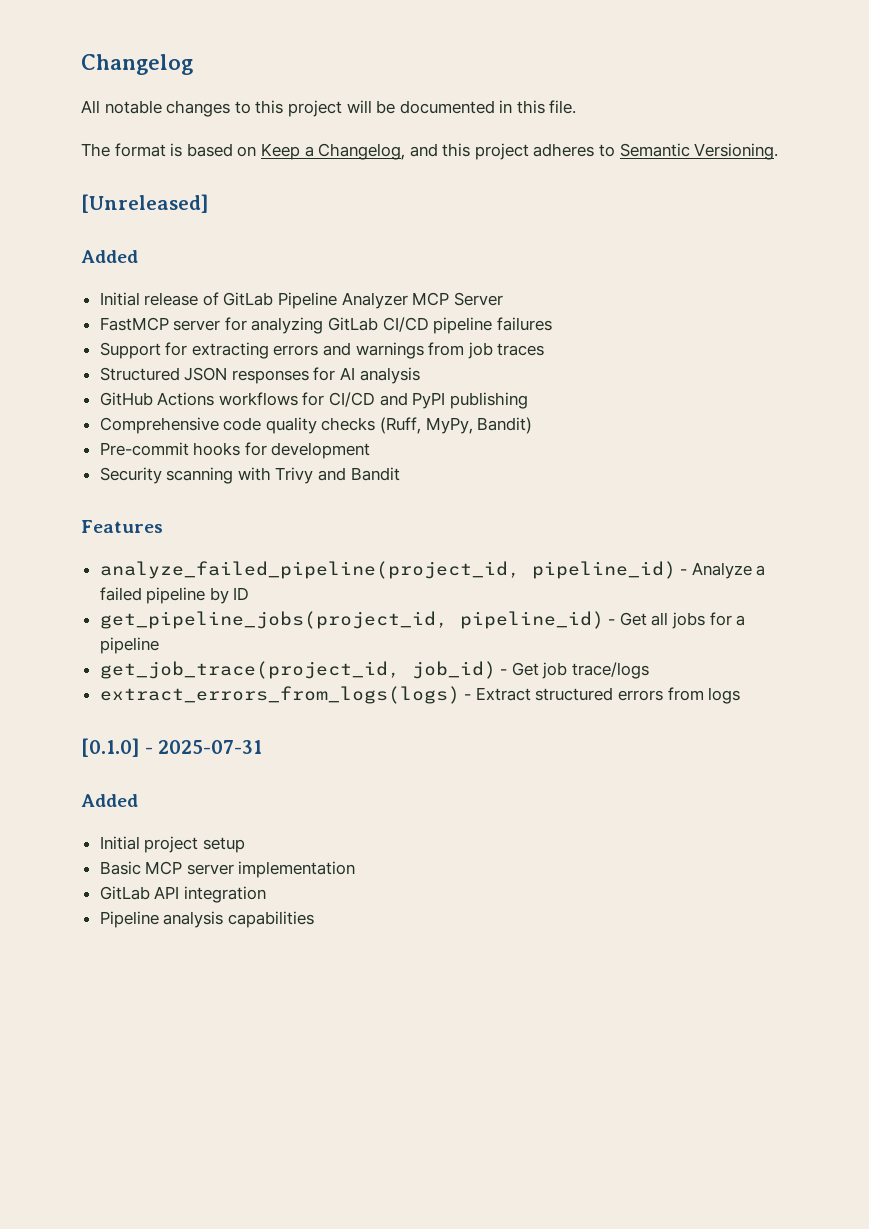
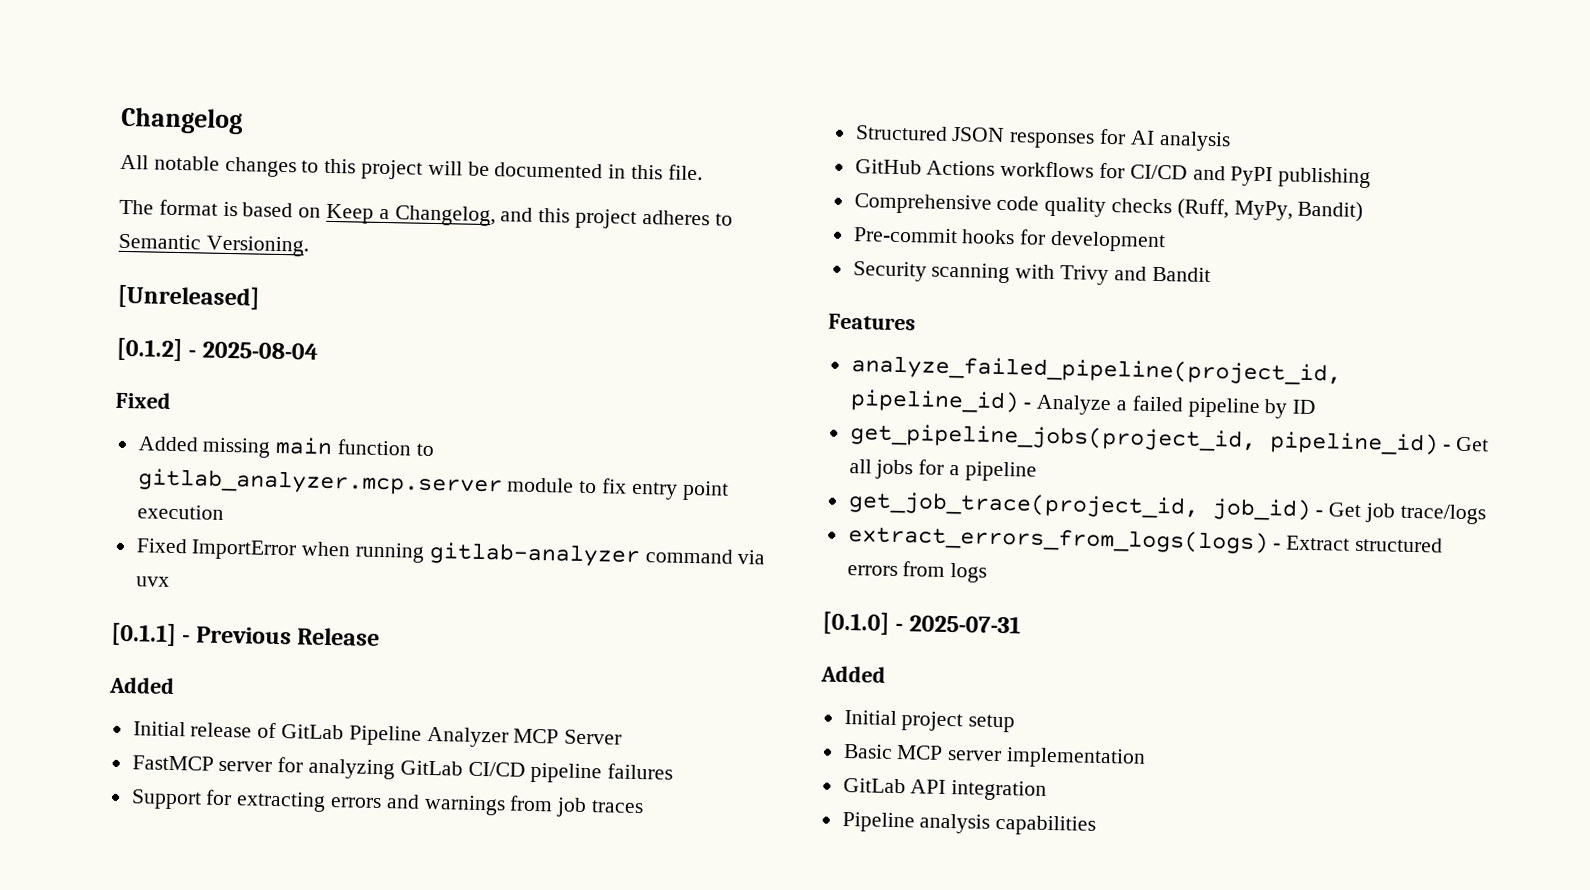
(208, 203) none -> [116,337,318,362] [115,391,171,409] [137,436,434,458] [137,468,729,501] [136,504,224,520] [135,538,766,568] [135,576,170,587] [111,622,381,647] // [0.1.2] - 2025-08-04 // Fixed // Added missing main function to gitlab_analyzer.mcp.server module to fix entry point execution // Fixed ImportError when running gitlab-analyzer command via uvx // [0.1.1] - Previous Release

